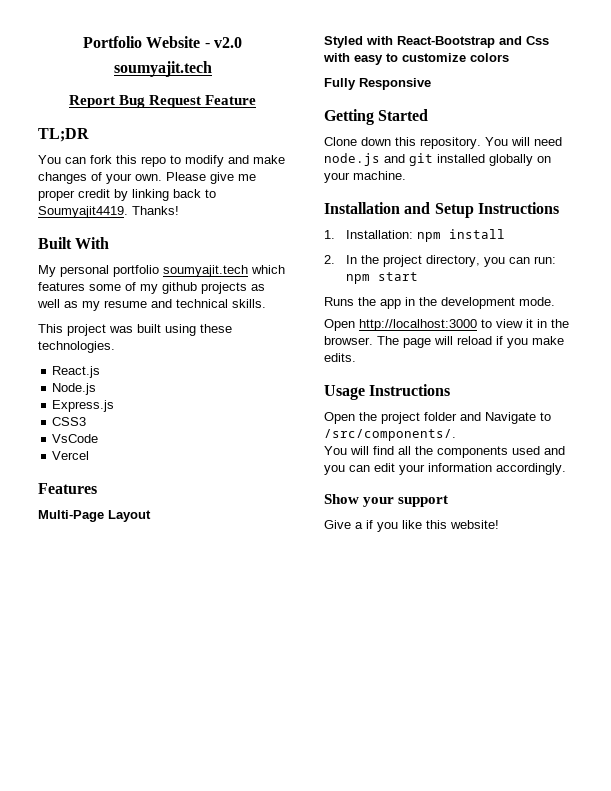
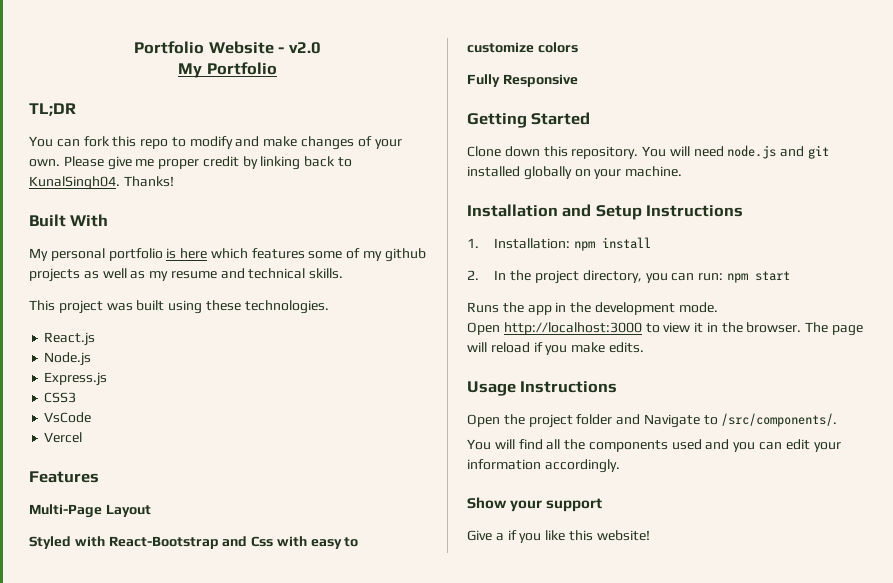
[113,61,212,77] [68,95,257,108] soumyajit.tech // Report Bug Request Feature -> [178,62,277,78] My Portfolio
[38,206,128,218] Soumyajit4419. -> [29,176,120,190] KunalSingh04.
[163,265,248,277] soumyajit.tech -> [166,248,208,259] is here

